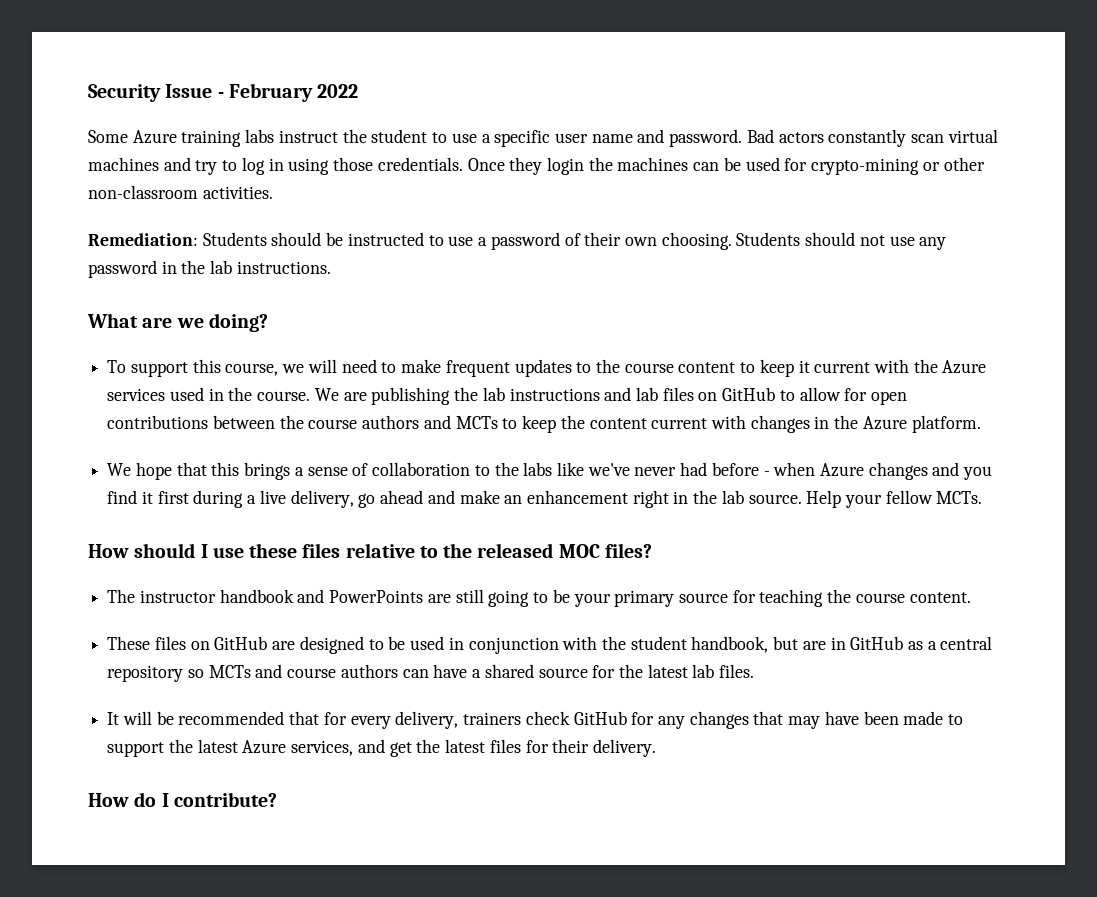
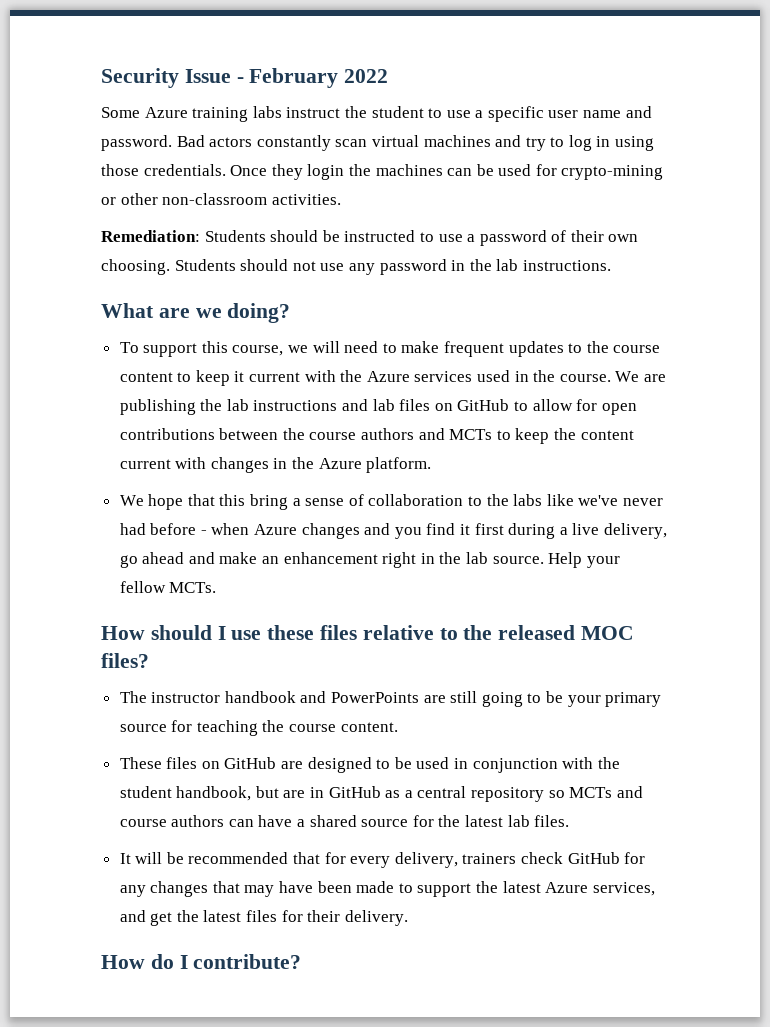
[244,462,291,480] brings -> [250,494,289,510] bring

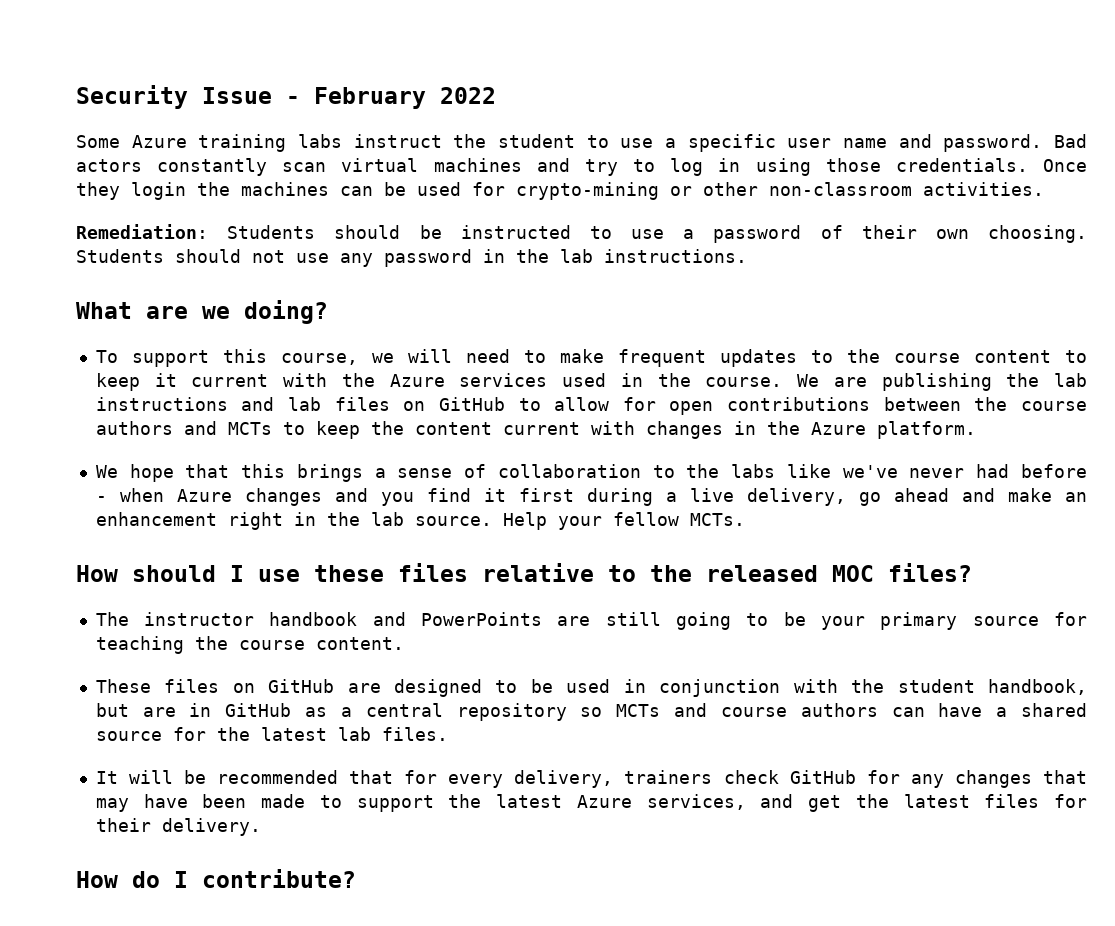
[250,494,289,510] bring -> [296,464,363,482] brings

